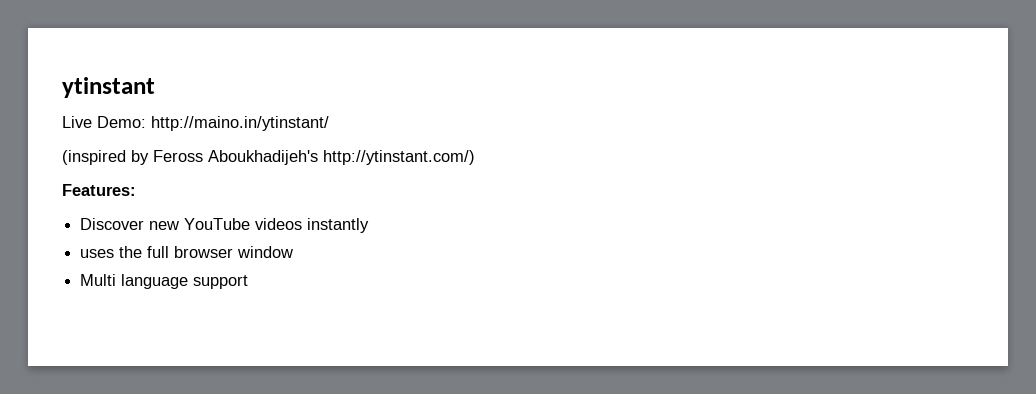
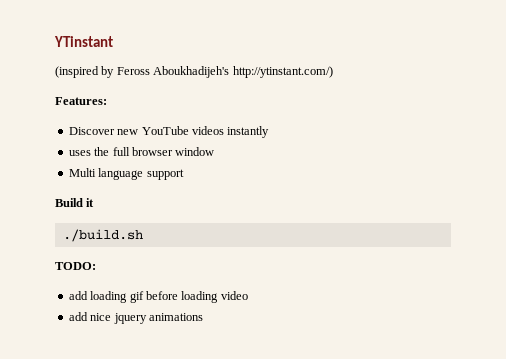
[62,77,155,98] [62,116,329,131] ytinstant // Live Demo: http://maino.in/ytinstant/ -> [54,36,113,47] YTinstant
(249, 282) none -> [55,198,95,207] [62,229,143,242] [55,262,96,270] [68,291,248,303] [68,312,203,324] // Build it // ./build.sh // TODO: // add loading gif before loading video // add nice jquery animations

